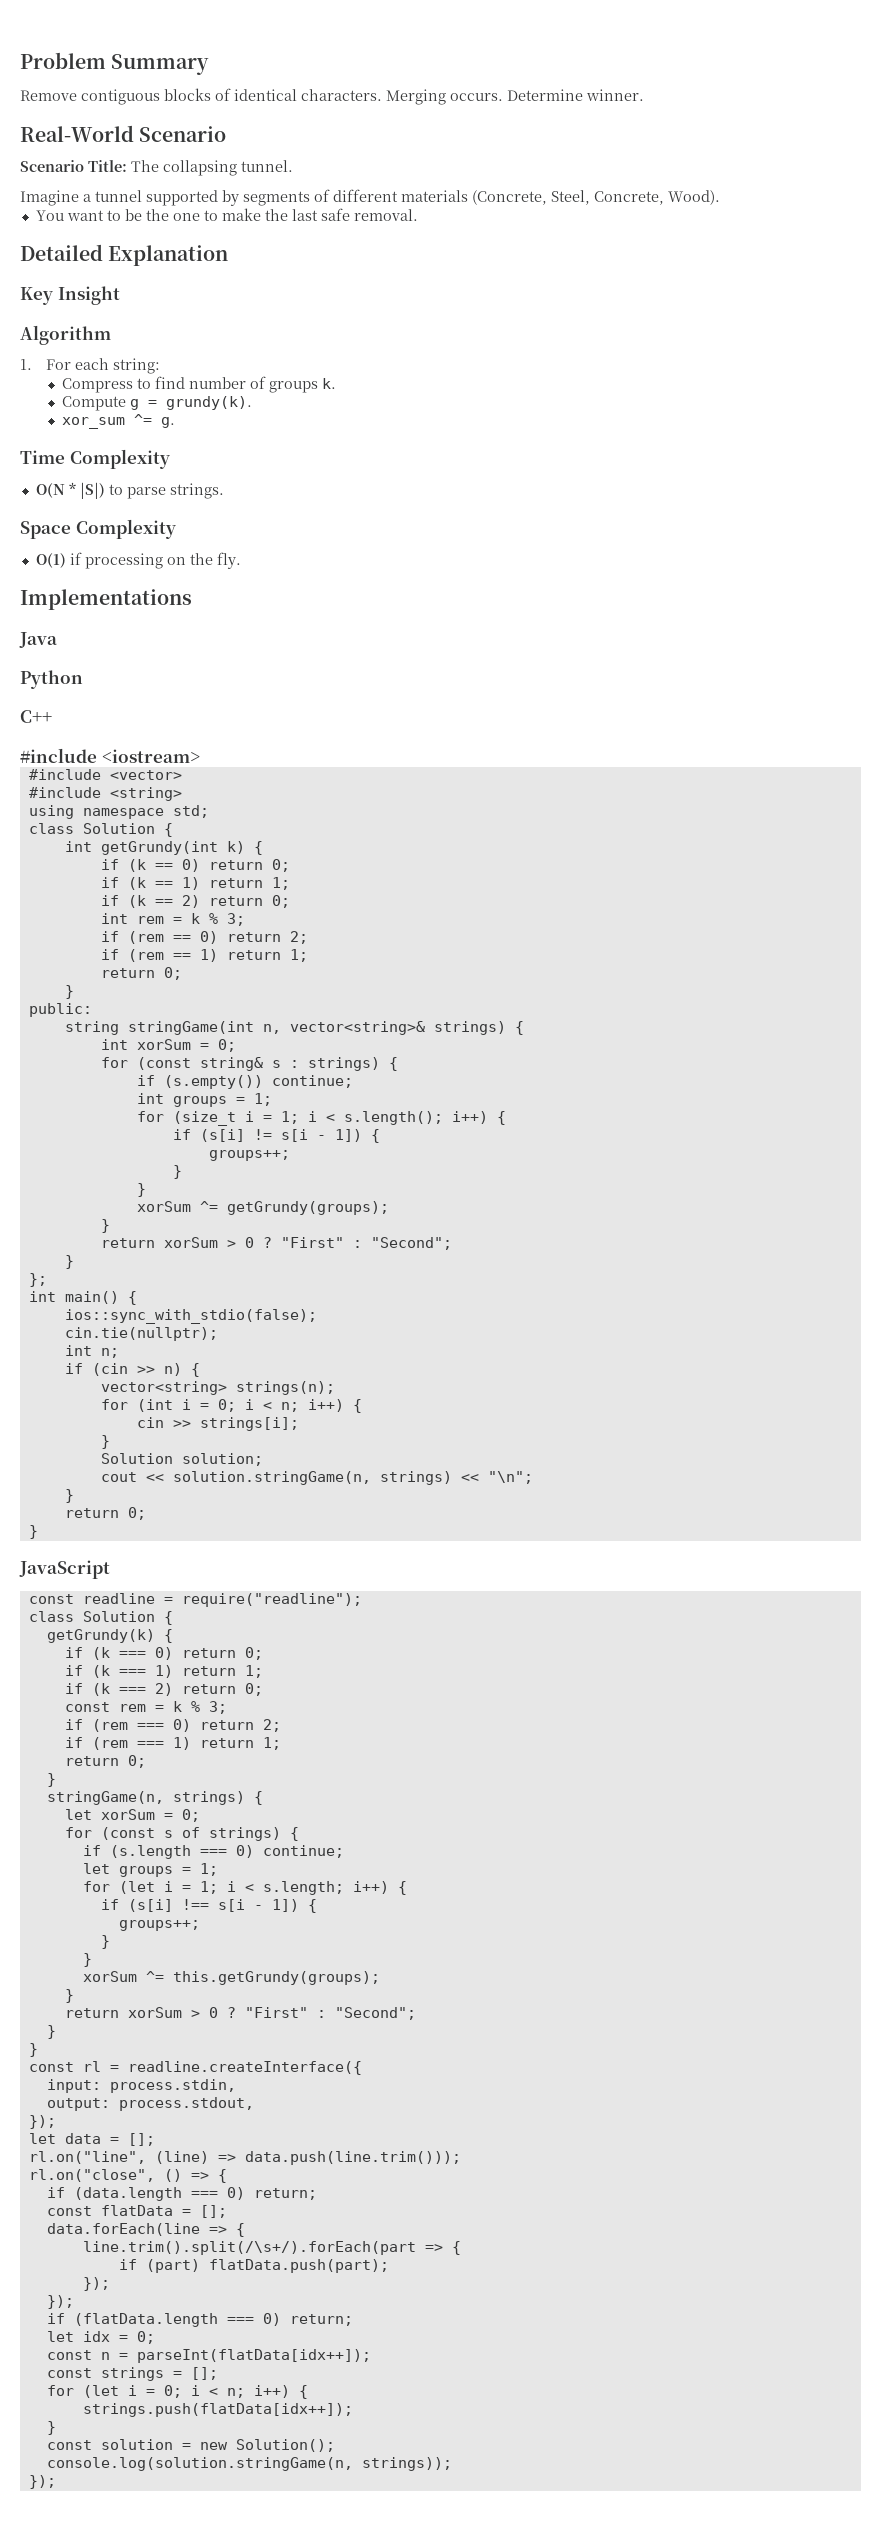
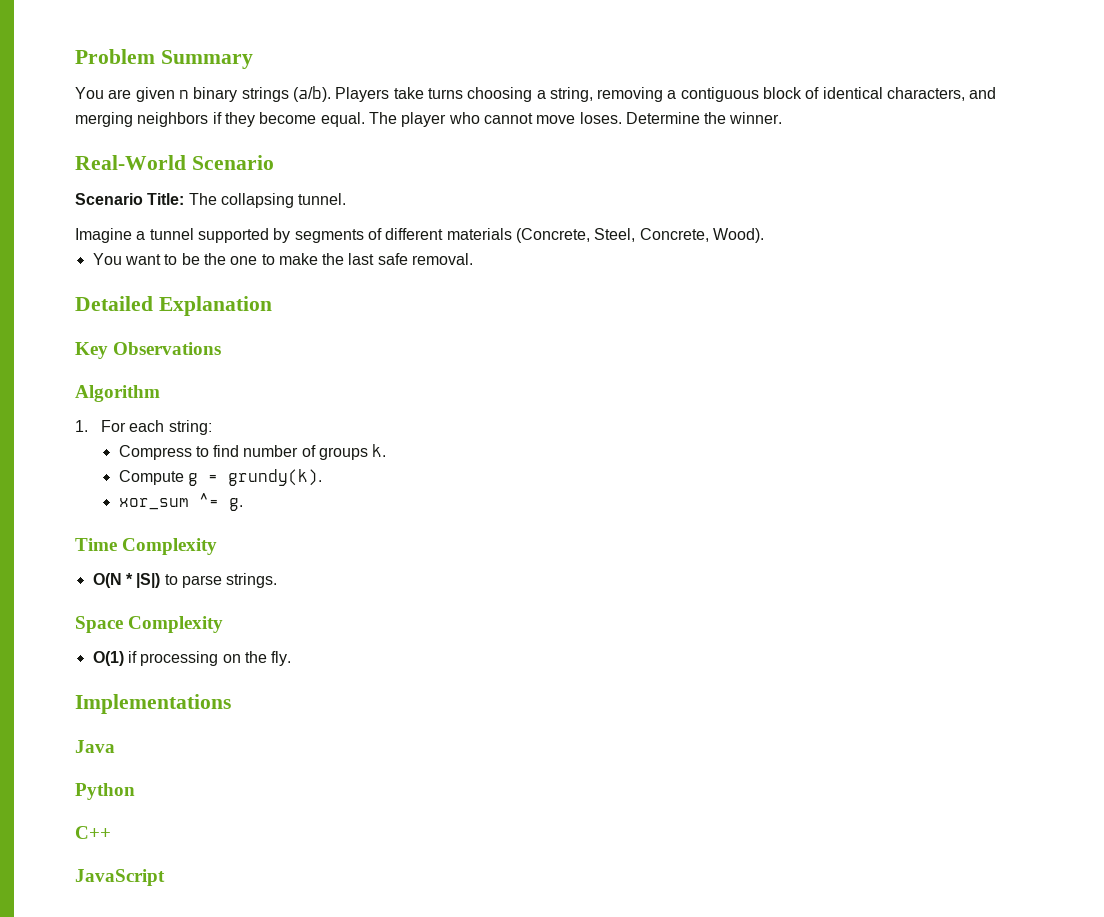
[20,88,583,105] Remove contiguous blocks of identical characters. Merging occurs. Determine -> [75,86,997,102] [75,112,727,127] You are given n binary strings (a/b). Players take turns choosing a string, removing a contiguous block of identical characters, and merging neighbors if they become equal. The player who cannot move loses. Determine the
[57,286,120,305] Insight -> [113,342,222,355] Observations
[20,748,200,763] [28,769,182,780] [28,787,182,801] [28,805,209,819] [28,823,173,837] [64,841,263,855] [100,859,290,872] [100,877,290,890] [100,895,290,908] [100,913,245,926] [100,931,308,944] [100,949,308,962] [100,967,182,980] [64,985,74,999] [28,1003,92,1017] [64,1021,524,1035] [100,1039,236,1052] [100,1057,398,1071] [136,1075,353,1089] [136,1093,272,1107] [136,1111,506,1126] [172,1129,380,1143] [208,1150,290,1161] [172,1165,182,1179] [136,1183,146,1197] [136,1201,389,1215] [100,1219,110,1233] [100,1237,452,1250] [64,1255,74,1269] [28,1273,47,1287] [28,1291,137,1305] [64,1309,317,1324] [64,1327,218,1341] [64,1345,119,1358] [64,1363,200,1377] [100,1381,335,1395] [100,1399,362,1413] [136,1417,299,1431] [100,1435,110,1449] [100,1453,263,1466] [100,1471,533,1485] [64,1489,74,1503] [64,1507,146,1520] [28,1525,38,1539] [19,1560,110,1579] [28,1593,362,1607] [28,1611,173,1625] [46,1629,173,1643] [64,1647,263,1660] [64,1665,263,1678] [64,1683,263,1696] [64,1701,227,1714] [64,1719,281,1732] [64,1737,281,1750] [64,1755,146,1768] [46,1773,56,1787] [46,1791,263,1805] [64,1809,200,1822] [64,1827,299,1841] [82,1845,344,1859] [82,1863,218,1877] [82,1881,407,1895] [100,1899,317,1913] [118,1920,200,1931] [100,1935,110,1949] [82,1953,92,1967] [82,1971,380,1985] [64,1989,74,2003] [64,2007,416,2020] [46,2025,56,2039] [28,2043,38,2057] [28,2061,362,2075] [46,2079,236,2093] [46,2097,254,2111] [28,2115,56,2129] [28,2133,155,2146] [28,2151,461,2165] [28,2169,227,2183] [46,2187,317,2201] [46,2205,227,2218] [46,2223,245,2237] [82,2241,461,2255] [118,2259,389,2273] [82,2277,110,2291] [46,2295,74,2309] [46,2313,353,2327] [46,2331,155,2344] [46,2349,371,2363] [46,2367,218,2381] [46,2385,308,2399] [82,2403,353,2417] [46,2421,56,2435] [46,2439,335,2452] [46,2457,452,2471] [28,2475,56,2489] #include <iostream> // #include <vector> // #include <string> // using namespace std; // class Solution { // int getGrundy(int k) { // if (k == 0) return 0; // if (k == 1) return 1; // if (k == 2) return 0; // int rem = k % 3; // if (rem == 0) return 2; // if (rem == 1) return 1; // return 0; // } // public: // string stringGame(int n, vector<string>& strings) { // int xorSum = 0; // for (const string& s : strings) { // if (s.empty()) continue; // int groups = 1; // for (size_t i = 1; i < s.length(); i++) { // if (s[i] != s[i - 1]) { // groups++; // } // } // xorSum ^= getGrundy(groups); // } // return xorSum > 0 ? "First" : "Second"; // } // }; // int main() { // ios::sync_with_stdio(false); // cin.tie(nullptr); // int n; // if (cin >> n) { // vector<string> strings(n); // for (int i = 0; i < n; i++) { // cin >> strings[i]; // } // Solution solution; // cout << solution.stringGame(n, strings) << "\n"; // } // return 0; // } // JavaScript // const readline = require("readline"); // class Solution { // getGrundy(k) { // if (k === 0) return 0; // if (k === 1) return 1; // if (k === 2) return 0; // const rem = k % 3; // if (rem === 0) return 2; // if (rem === 1) return 1; // return 0; // } // stringGame(n, strings) { // let xorSum = 0; // for (const s of strings) { // if (s.length === 0) continue; // let groups = 1; // for (let i = 1; i < s.length; i++) { // if (s[i] !== s[i - 1]) { // groups++; // } // } // xorSum ^= this.getGrundy(groups); // } // return xorSum > 0 ? "First" : "Second"; // } // } // const rl = readline.createInterface({ // input: process.stdin, // output: process.stdout, // }); // let data = []; // rl.on("line", (line) => data.push(line.trim())); // rl.on("close", () => { // if (data.length === 0) return; // const flatData = []; // data.forEach(line => { // line.trim().split(/\s+/).forEach(part => { // if (part) flatData.push(part); // }); // }); // if (flatData.length === 0) return; // let idx = 0; // const n = parseInt(flatData[idx++]); // const strings = []; // for (let i = 0; i < n; i++) { // strings.push(flatData[idx++]); // } // const solution = new Solution(); // console.log(solution.stringGame(n, strings)); // }); -> [75,869,165,886] JavaScript

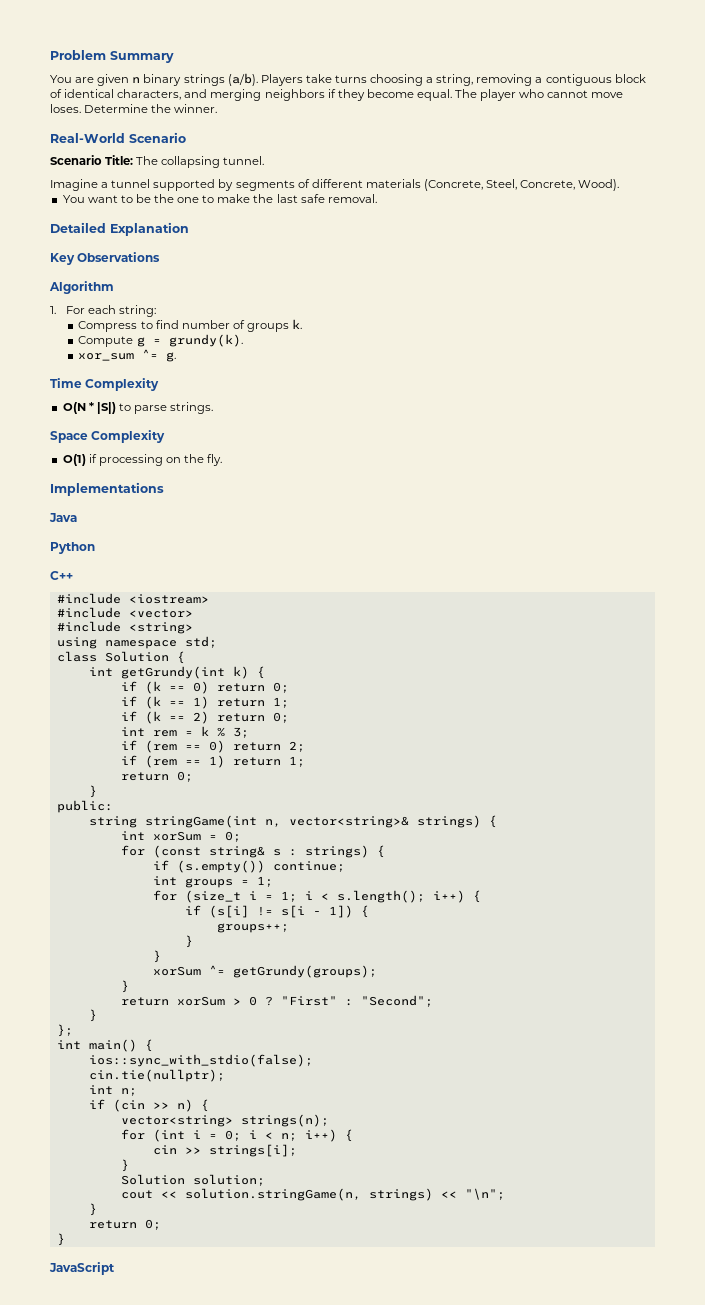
(111, 832) none -> [56,593,209,604] [56,607,193,618] [56,621,193,634] [56,636,217,649] [56,651,185,664] [88,666,265,679] [120,681,289,694] [120,696,289,709] [120,711,289,724] [120,726,249,738] [120,740,305,753] [120,755,305,768] [120,771,193,782] [88,785,97,798] [56,800,113,813] [88,815,497,828] [120,831,241,842] [120,845,385,858] [152,860,345,873] [152,876,273,888] [152,890,481,903] [184,905,369,918] [216,923,289,933] [184,935,193,948] [152,950,161,963] [152,965,377,978] [120,980,129,993] [120,995,433,1007] [88,1009,97,1022] [56,1024,73,1037] [56,1039,153,1052] [88,1054,313,1067] [88,1069,225,1082] [88,1085,137,1096] [88,1099,209,1112] [120,1114,329,1127] [120,1129,353,1142] [152,1144,297,1157] [120,1159,129,1172] [120,1174,265,1186] [120,1188,505,1201] [88,1203,97,1216] [88,1219,161,1230] [56,1233,65,1246] // #include <iostream> // #include <vector> // #include <string> // using namespace std; // class Solution { // int getGrundy(int k) { // if (k == 0) return 0; // if (k == 1) return 1; // if (k == 2) return 0; // int rem = k % 3; // if (rem == 0) return 2; // if (rem == 1) return 1; // return 0; // } // public: // string stringGame(int n, vector<string>& strings) { // int xorSum = 0; // for (const string& s : strings) { // if (s.empty()) continue; // int groups = 1; // for (size_t i = 1; i < s.length(); i++) { // if (s[i] != s[i - 1]) { // groups++; // } // } // xorSum ^= getGrundy(groups); // } // return xorSum > 0 ? "First" : "Second"; // } // }; // int main() { // ios::sync_with_stdio(false); // cin.tie(nullptr); // int n; // if (cin >> n) { // vector<string> strings(n); // for (int i = 0; i < n; i++) { // cin >> strings[i]; // } // Solution solution; // cout << solution.stringGame(n, strings) << "\n"; // } // return 0; // }

